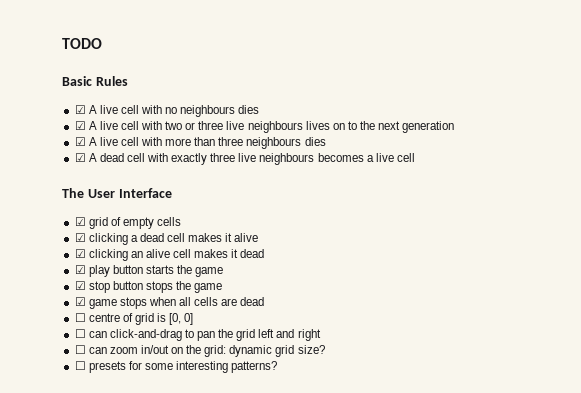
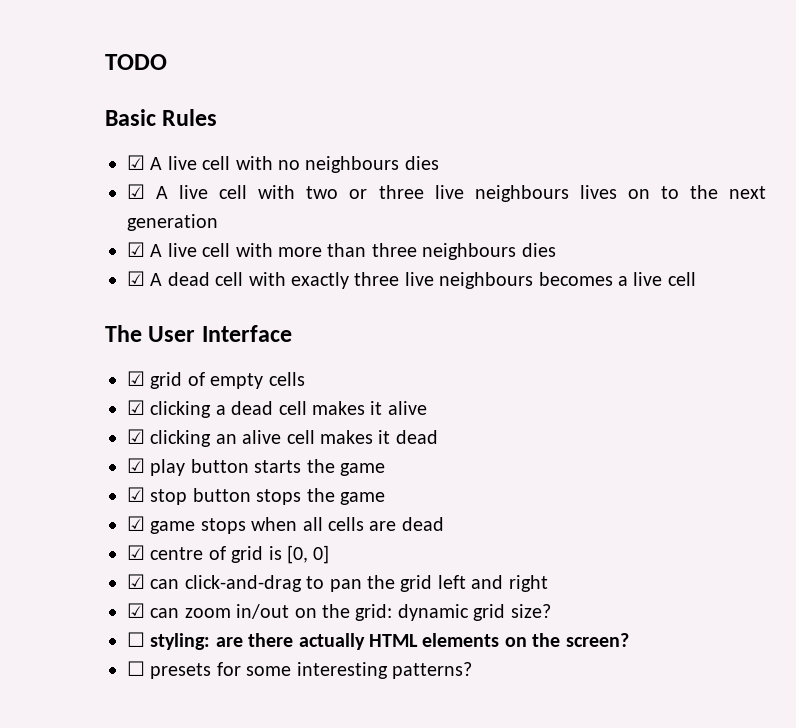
[74,313,86,322] ☐ -> [127,545,145,560] ☑
[74,329,86,338] ☐ -> [127,574,145,589] ☑
[74,345,86,354] ☐ -> [127,603,145,618] ☑
(325, 349) none -> [127,632,629,650] // ☐ styling: are there actually HTML elements on the screen?

